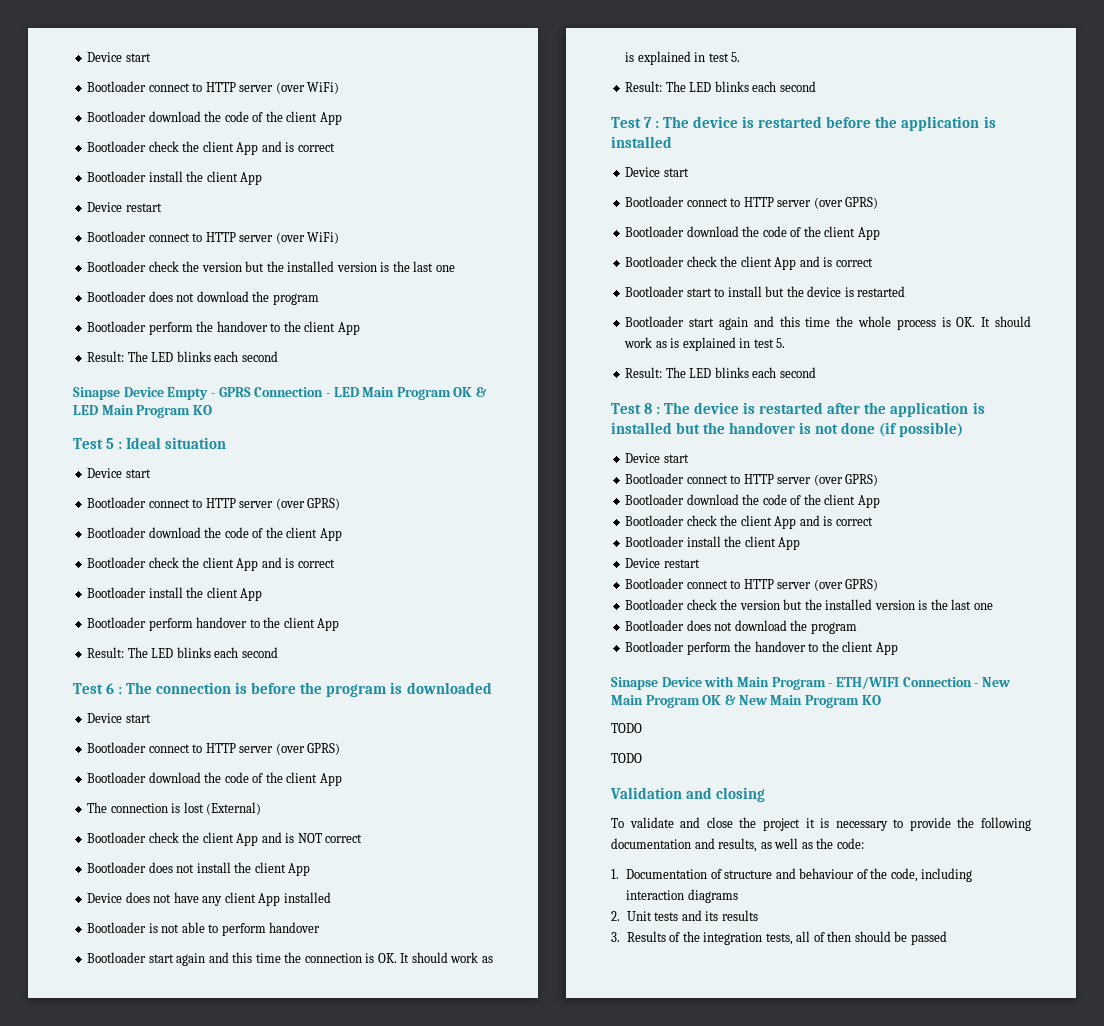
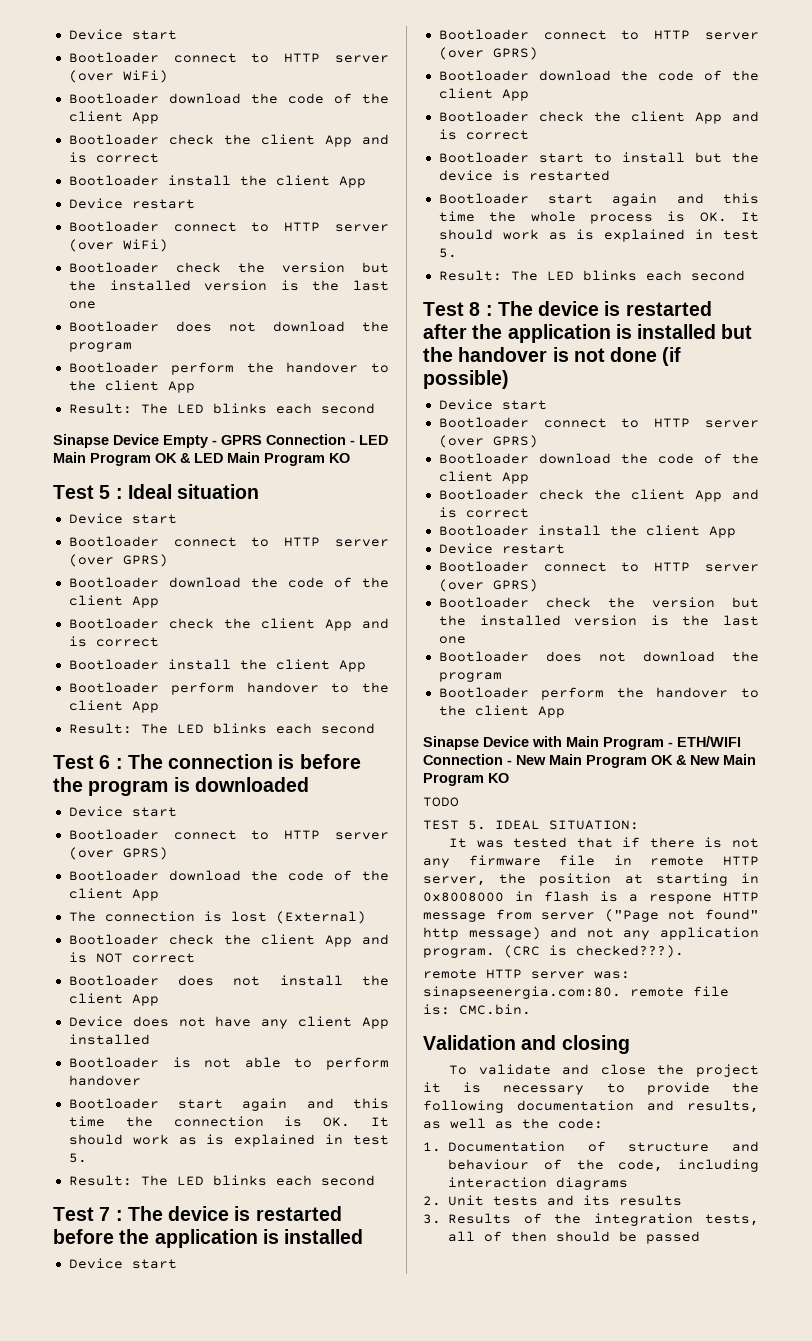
[611,753,642,763] TODO -> [423,820,639,830] [449,837,759,848] [423,855,759,868] [423,873,759,886] [423,891,759,904] [423,909,759,922] [423,927,759,940] [423,945,684,958] [423,969,630,979] [423,986,729,999] [423,1004,531,1015] TEST 5. IDEAL SITUATION: // It was tested that if there is not any firmware file in remote HTTP server, the position at starting in 0x8008000 in flash is a respone HTTP message from server ("Page not found" http message) and not any application program. (CRC is checked???). // remote HTTP server was: sinapseenergia.com:80. remote file is: CMC.bin.

